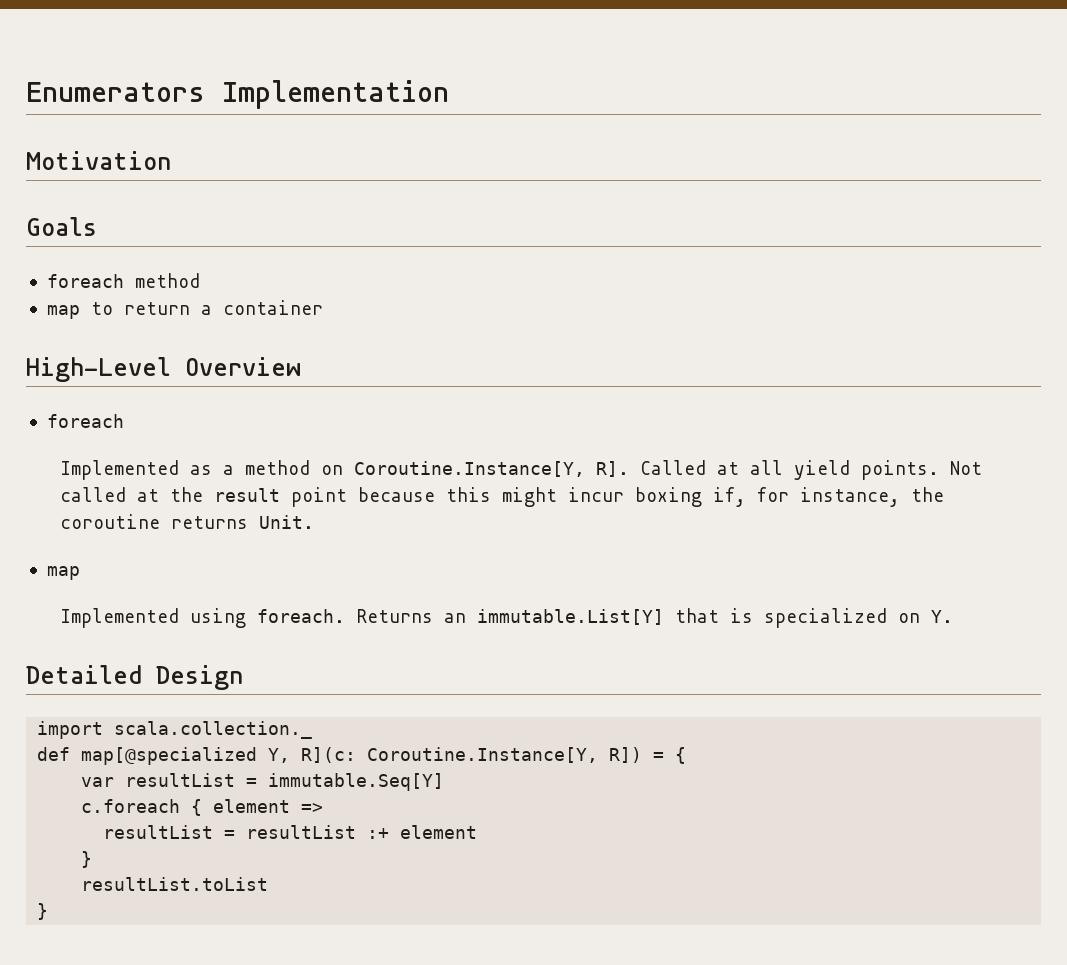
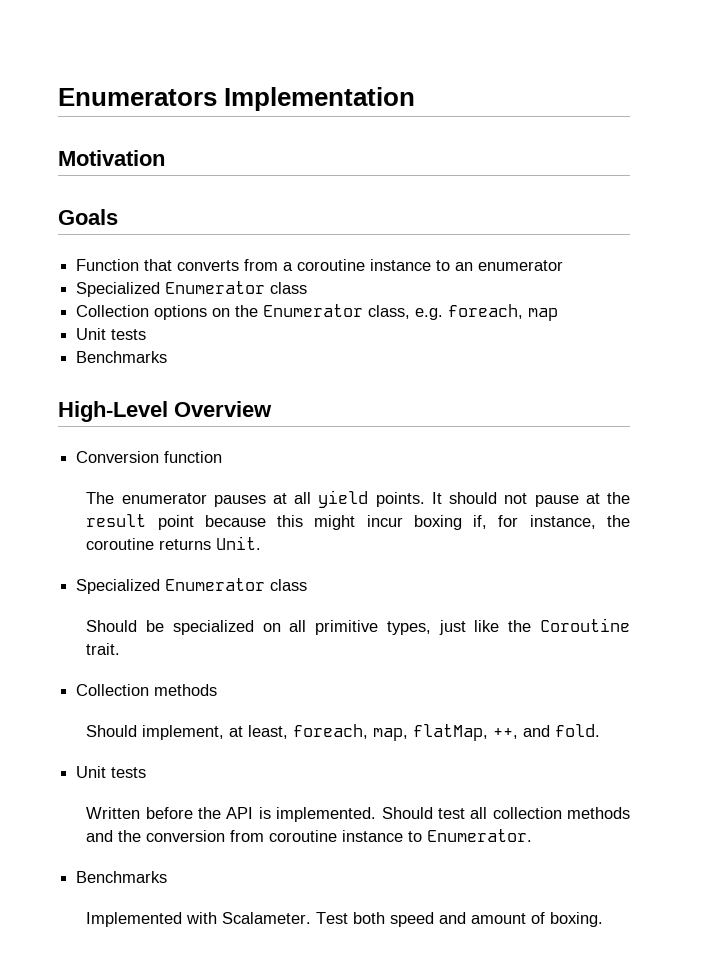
[46,273,200,288] [46,300,323,319] [26,357,301,382] [46,414,124,428] [59,460,982,480] [59,487,126,502] foreach method // map to return a container // High-Level Overview // foreach // Implemented as a method on Coroutine.Instance[Y, R]. Called at all yield points. Not called -> [76,259,564,271] [76,281,308,297] [76,304,559,321] [76,328,147,340] [76,351,168,363] [58,401,272,422] [76,451,223,463] [86,490,579,508] Function that converts from a coroutine instance to an enumerator // Specialized Enumerator class // Collection options on the Enumerator class, e.g. foreach, map // Unit tests // Benchmarks // High-Level Overview // Conversion function // The enumerator pauses at all yield points. It should not pause
[46,566,80,580] [59,608,953,628] [26,665,243,690] [37,721,313,739] [37,747,687,765] [81,773,445,791] [81,799,324,816] [103,825,478,839] [81,851,93,868] [81,877,269,891] [37,903,49,920] map // Implemented using foreach. Returns an immutable.List[Y] that is specialized on Y. // Detailed Design // import scala.collection._ // def map[@specialized Y, R](c: Coroutine.Instance[Y, R]) = { // var resultList = immutable.Seq[Y] // c.foreach { element => // resultList = resultList :+ element // } // resultList.toList // } -> [76,578,308,594] [86,618,630,635] [86,643,121,655] [76,684,218,696] [86,724,601,741] [76,766,147,778] [86,807,630,822] [86,829,533,842] [76,871,168,883] [86,912,604,927] Specialized Enumerator class // Should be specialized on all primitive types, just like the Coroutine trait. // Collection methods // Should implement, at least, foreach, map, flatMap, ++, and fold. // Unit tests // Written before the API is implemented. Should test all collection methods and the conversion from coroutine instance to Enumerator. // Benchmarks // Implemented with Scalameter. Test both speed and amount of boxing.

